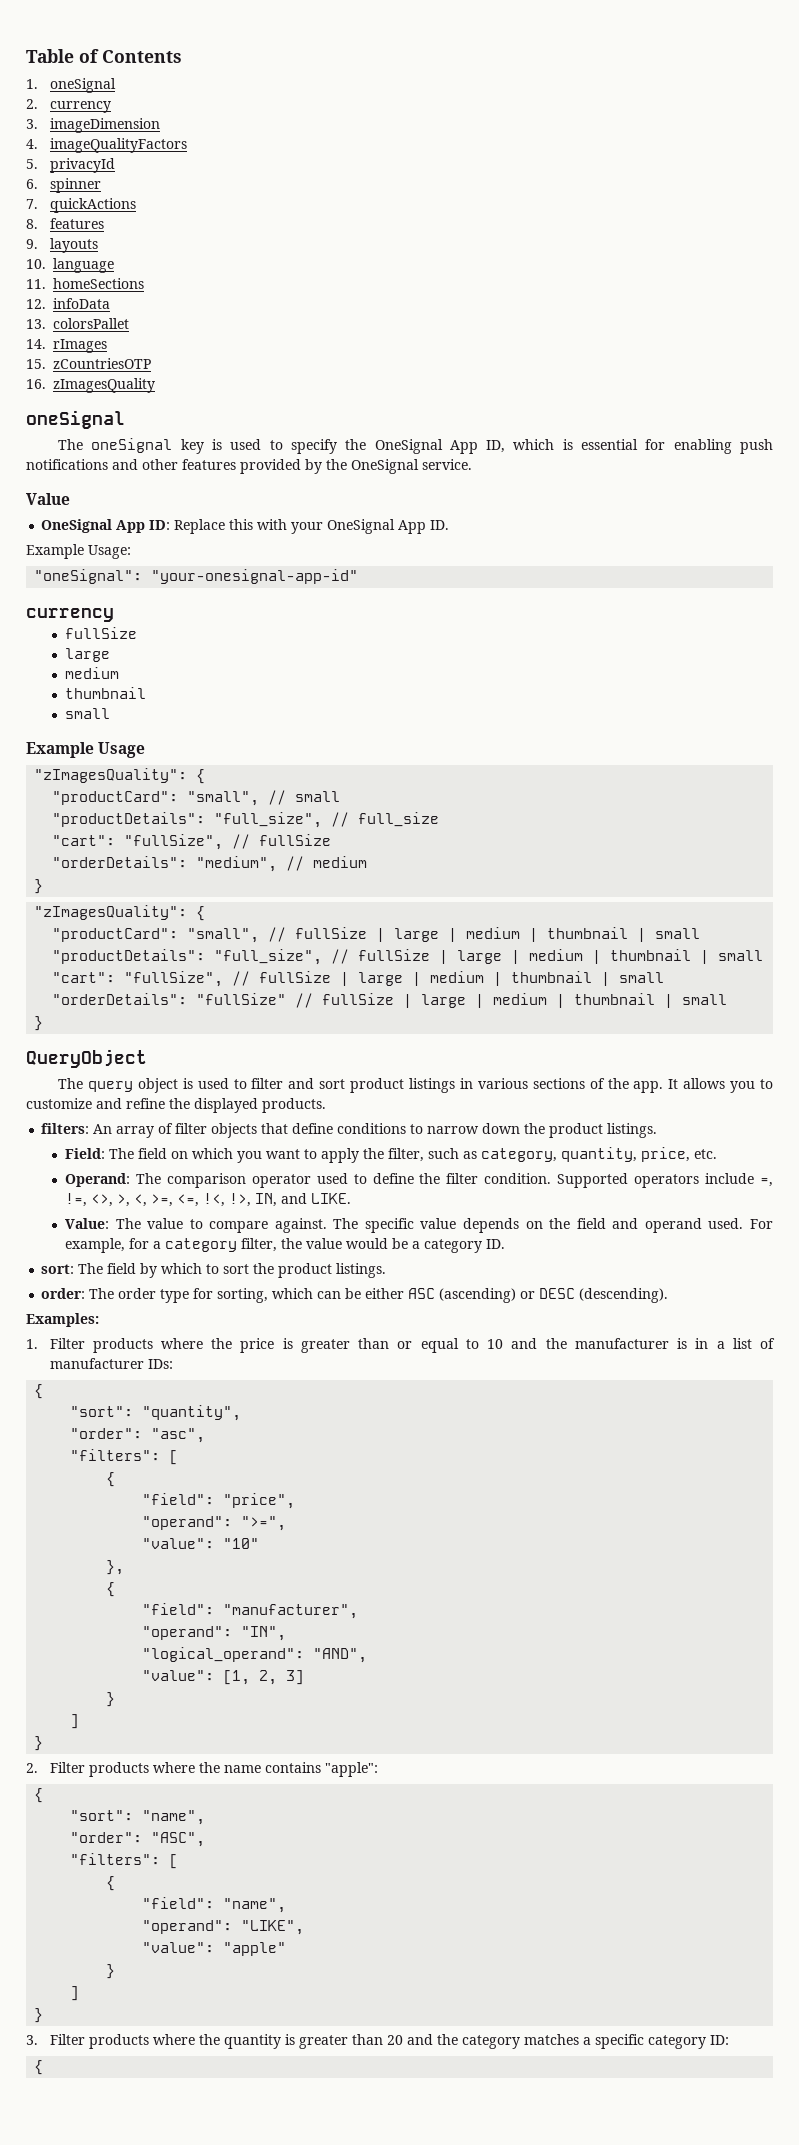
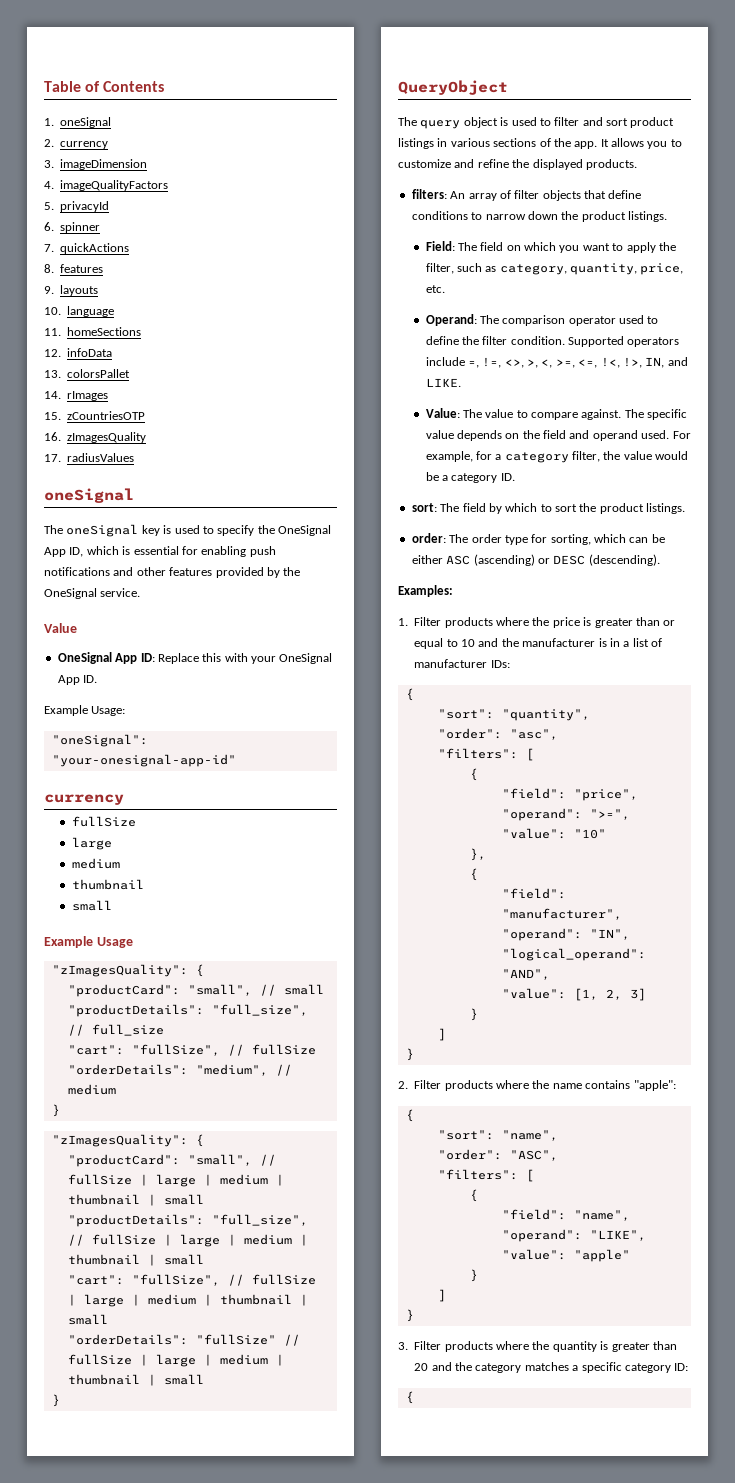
(155, 385) none -> [44,453,135,462] // 17. radiusValues

